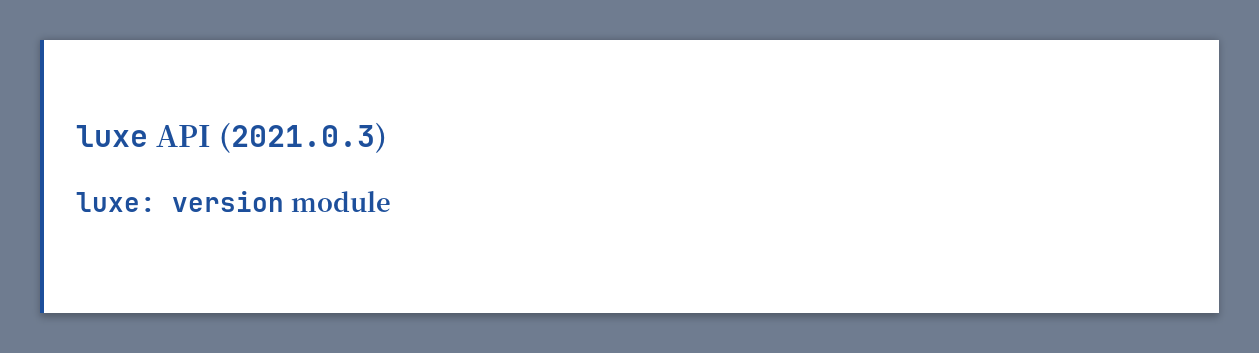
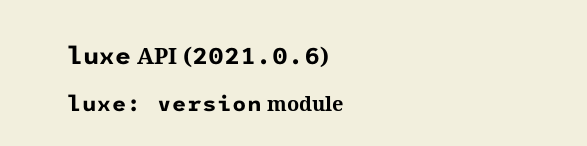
[218,122,387,153] (2021.0.3) -> [183,46,330,68] (2021.0.6)

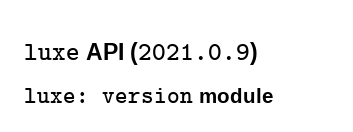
[183,46,330,68] (2021.0.6) -> [130,42,259,65] (2021.0.9)

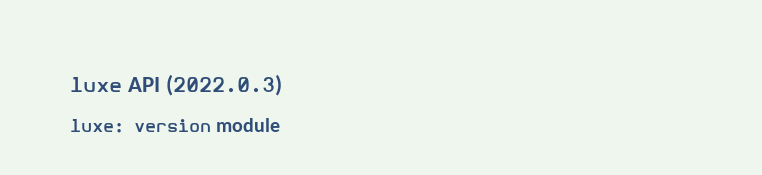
[130,42,259,65] (2021.0.9) -> [166,74,283,96] (2022.0.3)

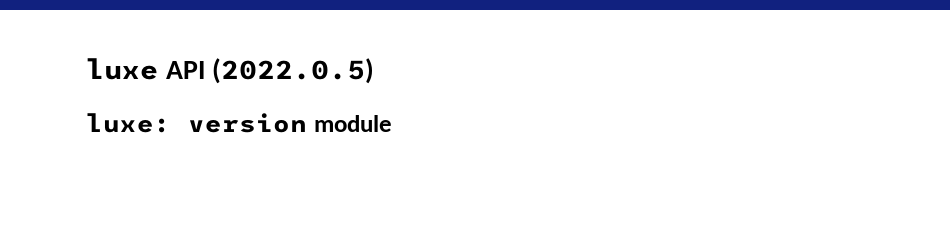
[166,74,283,96] (2022.0.3) -> [212,58,375,84] (2022.0.5)

